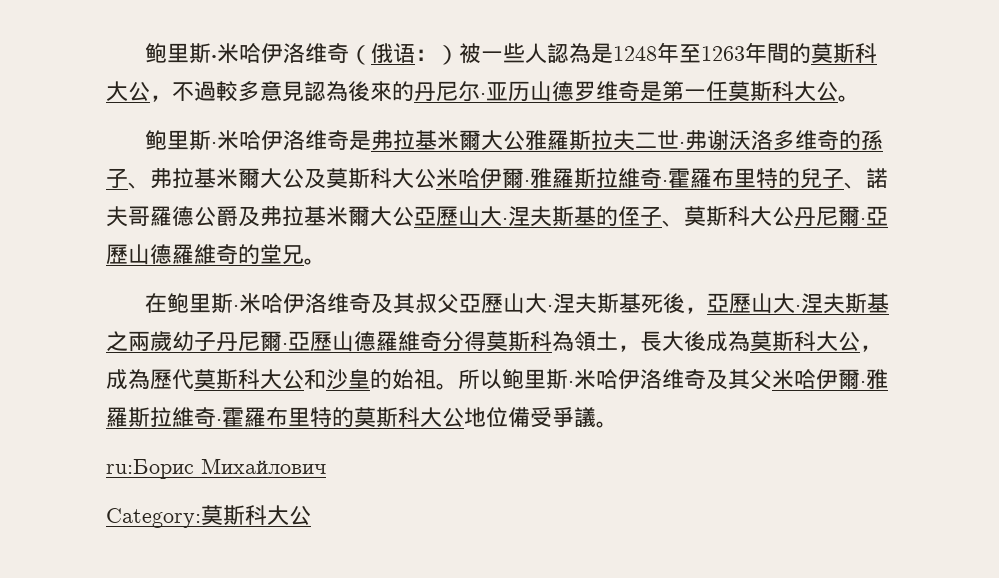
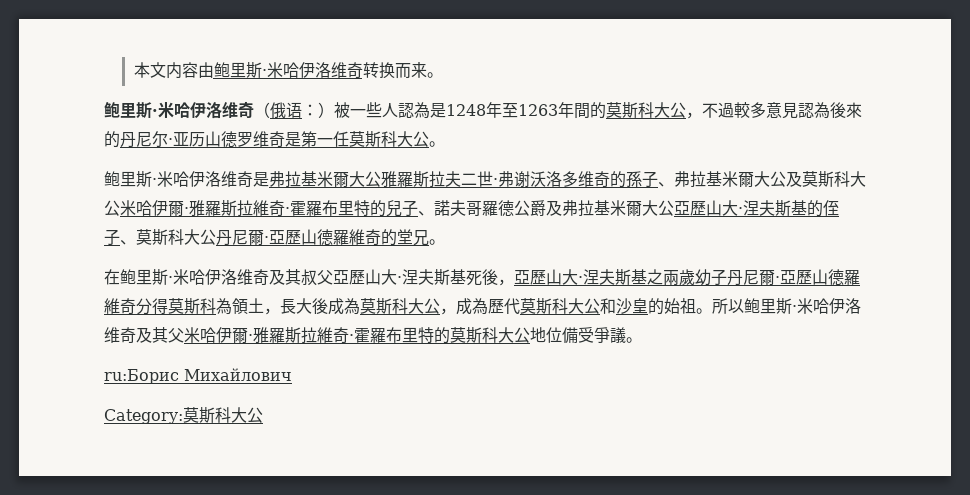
(145, 53) none -> [133,62,443,79] 本文内容由鲍里斯·米哈伊洛维奇转换而来。 //

